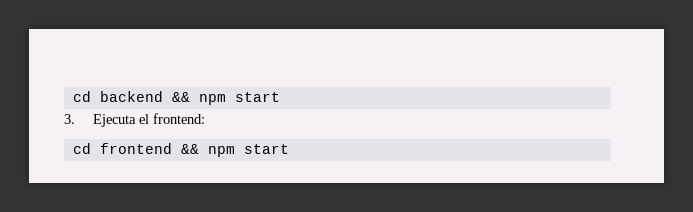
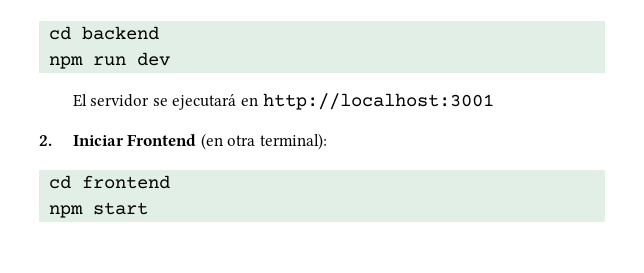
[171,92,280,105] [64,113,205,127] && npm start // 3. Ejecuta el frontend: -> [49,52,171,69] [72,93,494,110] [39,133,328,150] // npm run dev // El servidor se ejecutará en http://localhost:3001 // 2. Iniciar Frontend (en otra terminal):
[180,144,199,154] && -> (171, 182) //

